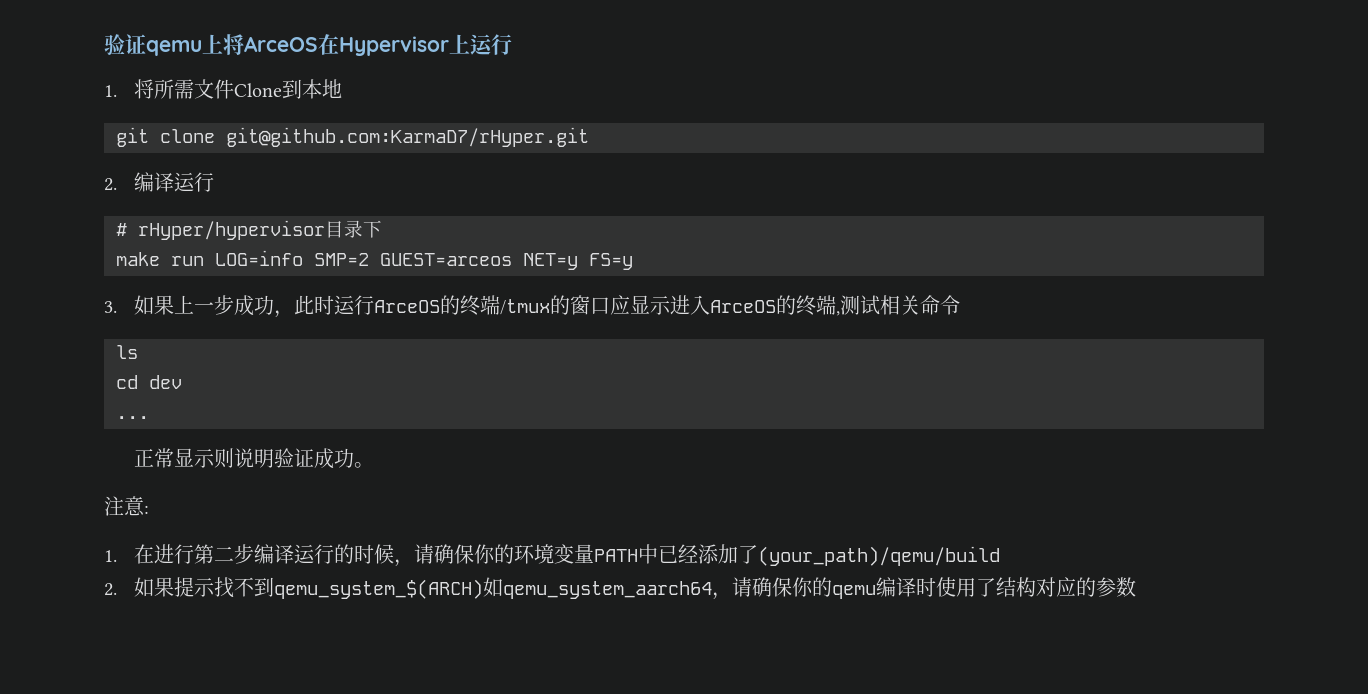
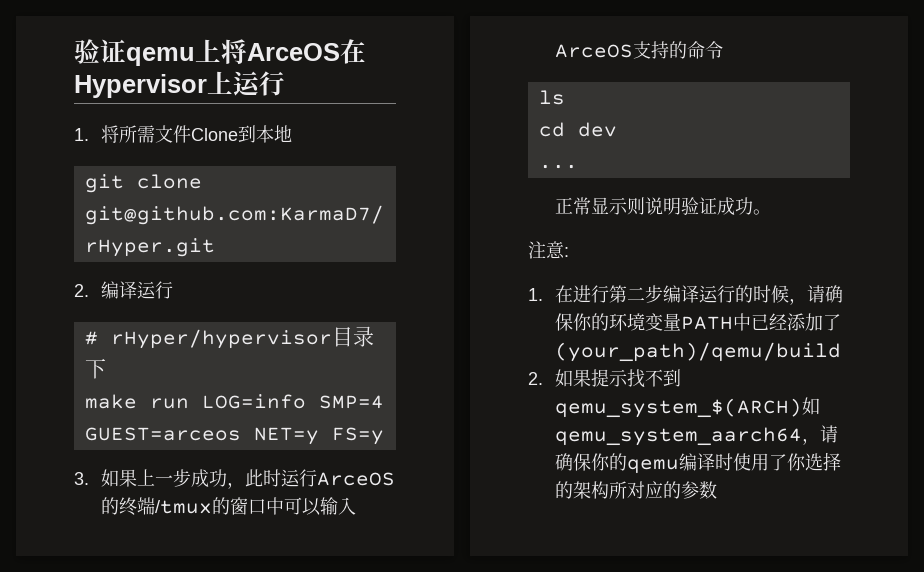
[314,253,369,266] SMP=2 -> [318,395,384,409] SMP=4
[609,295,920,316] 应显示进入ArceOS的终端,测试相关 -> [265,497,356,516] [554,41,687,59] 中可以输入ArceOS支持的
[995,577,1036,597] 结构 -> [786,452,841,471] [554,481,627,499] 你选择的架构所

